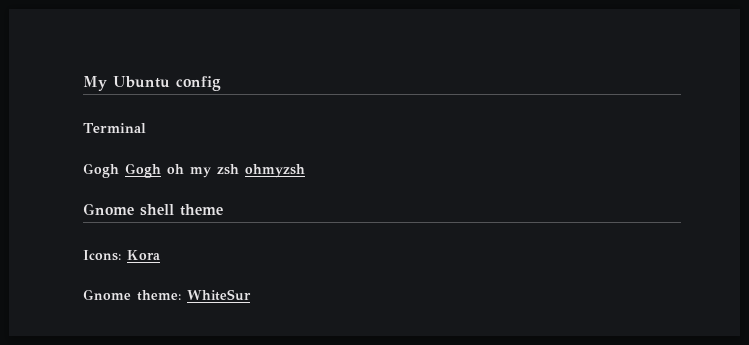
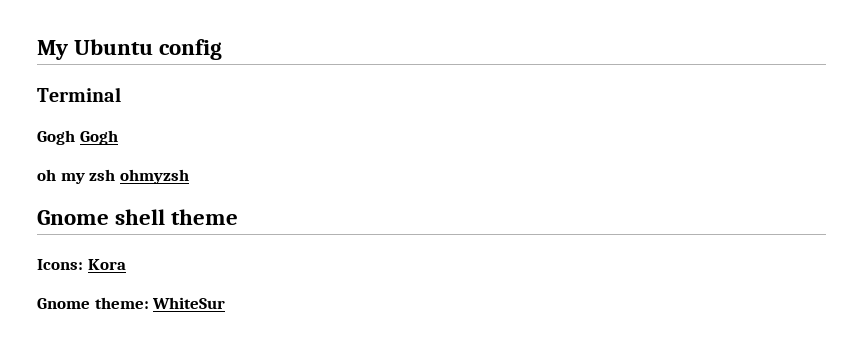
(161, 170) none -> (118, 137) //

